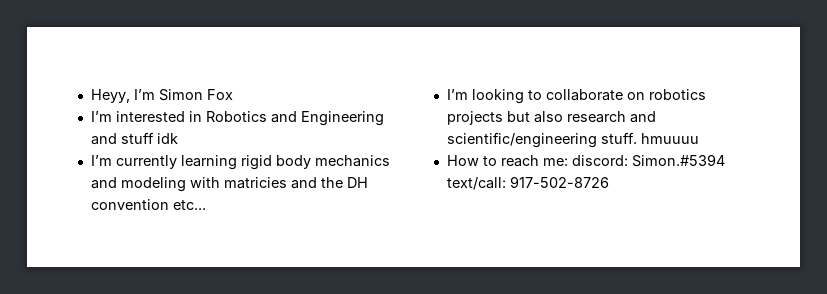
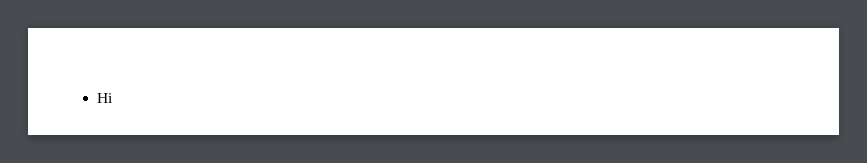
[90,89,233,103] [90,111,384,126] [90,132,178,145] [90,155,390,170] [90,177,368,192] [90,199,206,210] [446,89,706,104] [446,111,656,125] [446,132,699,148] [446,154,725,167] [446,176,609,190] Heyy, I’m Simon Fox // I’m interested in Robotics and Engineering and stuff idk // I’m currently learning rigid body mechanics and modeling with matricies and the DH convention etc... // I’m looking to collaborate on robotics projects but also research and scientific/engineering stuff. hmuuuu // How to reach me: discord: Simon.#5394 text/call: 917-502-8726 -> [97,93,114,103] Hi

